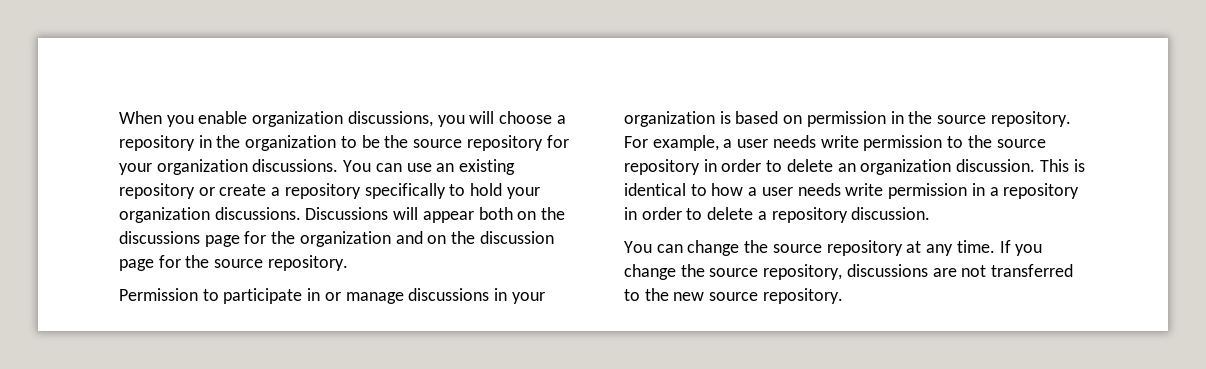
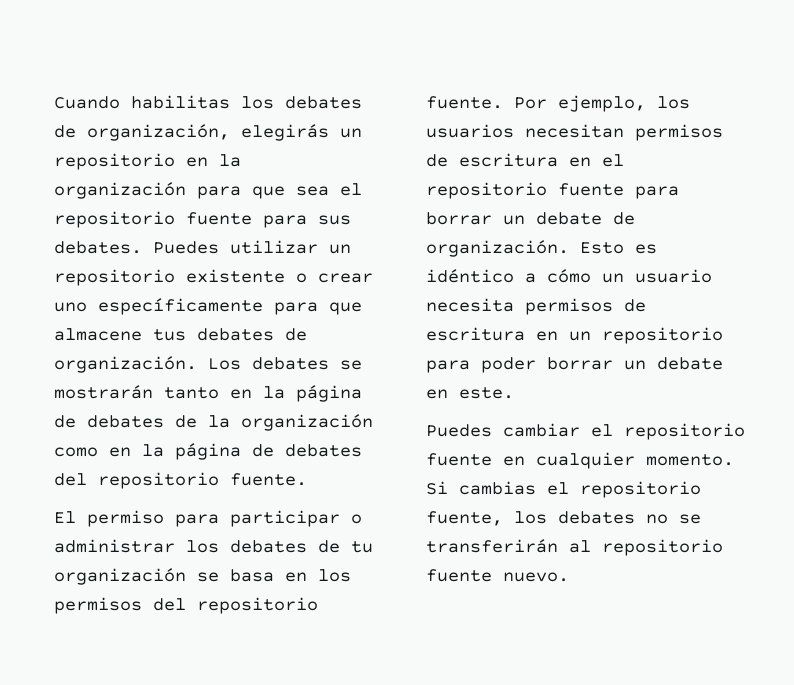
[119,111,566,127] [119,135,569,151] [119,159,516,175] [119,183,540,199] [119,207,566,223] [119,231,554,247] [119,255,348,271] [119,288,545,304] [624,111,1071,127] [624,135,1046,151] [624,159,1085,175] [624,183,1080,199] [624,207,931,223] [624,240,1043,256] [624,264,1074,280] [624,288,843,304] When you enable organization discussions, you will choose a repository in the organization to be the source repository for your organization discussions. You can use an existing repository or create a repository specifically to hold your organization discussions. Discussions will appear both on the discussions page for the organization and on the discussion page for the source repository. // Permission to participate in or manage discussions in your organization is based on permission in the source repository. For example, a user needs write permission to the source repository in order to delete an organization discussion. This is identical to how a user needs write permission in a repository in order to delete a repository discussion. // You can change the source repository at any time. If you change the source repository, discussions are not transferred to the new source repository. -> [54,95,362,109] [54,124,362,141] [54,153,241,170] [54,182,362,199] [54,211,351,228] [54,240,351,254] [54,269,373,286] [54,298,362,315] [54,328,307,341] [54,356,362,373] [54,385,362,402] [54,414,373,431] [54,443,362,460] [54,472,307,489] [54,510,362,527] [54,539,373,553] [54,568,351,585] [54,597,318,614] [426,95,690,112] [426,124,723,141] [426,153,624,167] [426,182,679,199] [426,212,635,225] [426,240,657,257] [426,269,712,283] [426,298,646,315] [426,327,723,344] [426,357,723,373] [426,387,514,399] [426,423,745,440] [426,452,734,469] [426,481,701,498] [426,511,701,526] [426,539,723,556] [426,569,569,582] Cuando habilitas los debates de organización, elegirás un repositorio en la organización para que sea el repositorio fuente para sus debates. Puedes utilizar un repositorio existente o crear uno específicamente para que almacene tus debates de organización. Los debates se mostrarán tanto en la página de debates de la organización como en la página de debates del repositorio fuente. // El permiso para participar o administrar los debates de tu organización se basa en los permisos del repositorio fuente. Por ejemplo, los usuarios necesitan permisos de escritura en el repositorio fuente para borrar un debate de organización. Esto es idéntico a cómo un usuario necesita permisos de escritura en un repositorio para poder borrar un debate en este. // Puedes cambiar el repositorio fuente en cualquier momento. Si cambias el repositorio fuente, los debates no se transferirán al repositorio fuente nuevo.

